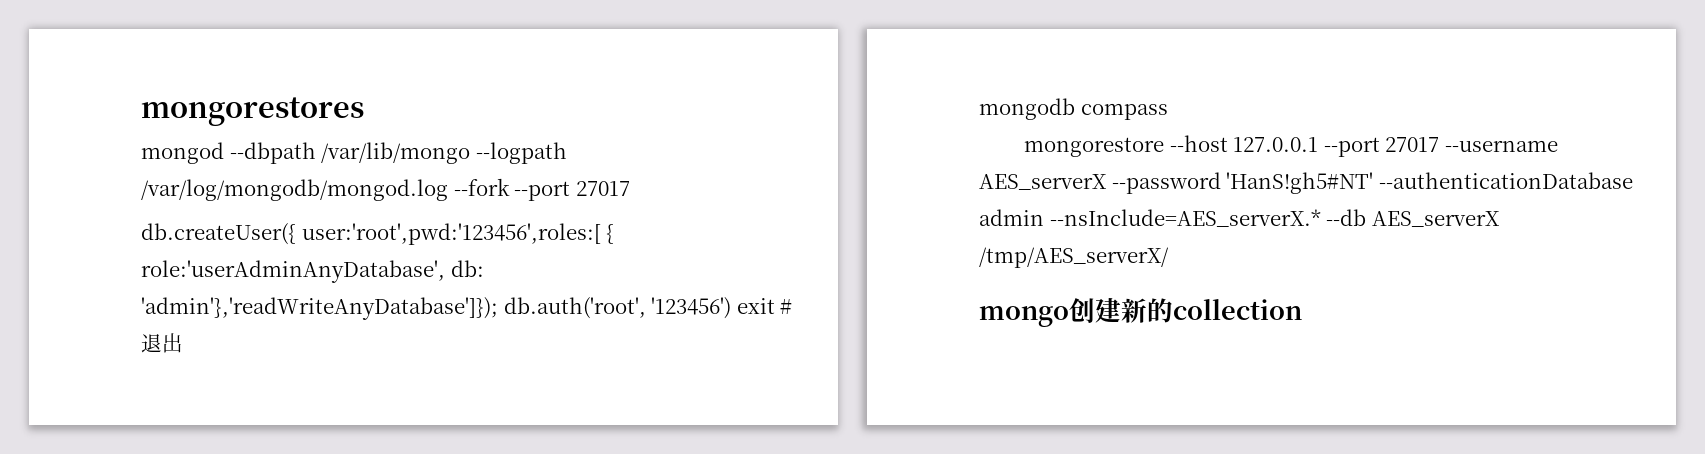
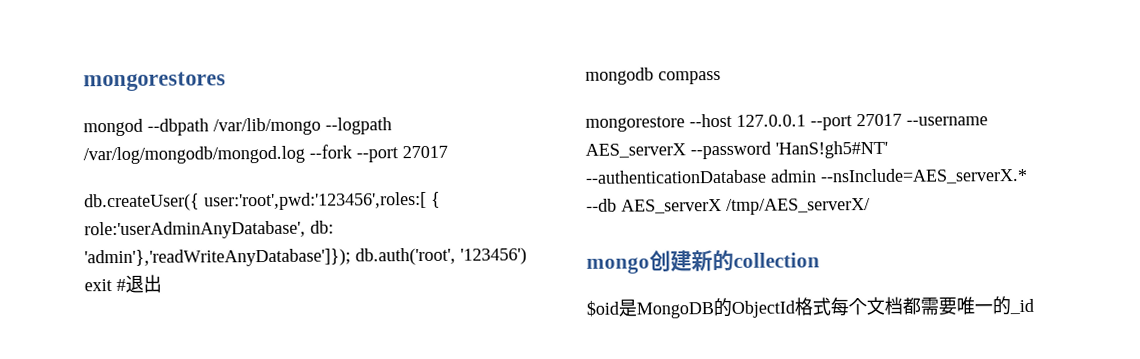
(1302, 309) none -> [586,296,1034,319] // $oid是MongoDB的ObjectId格式每个文档都需要唯一的_id

